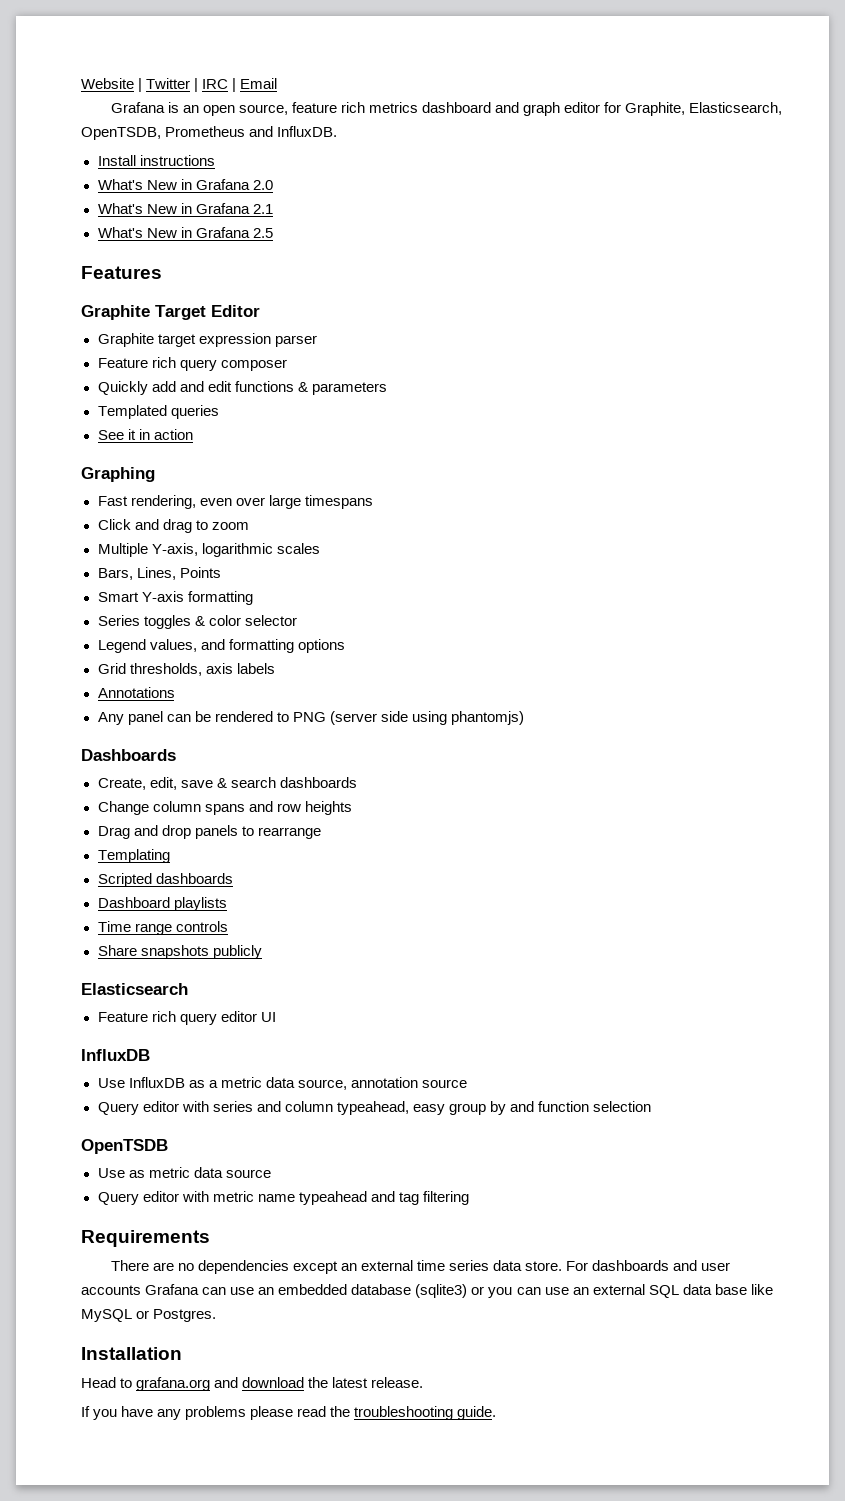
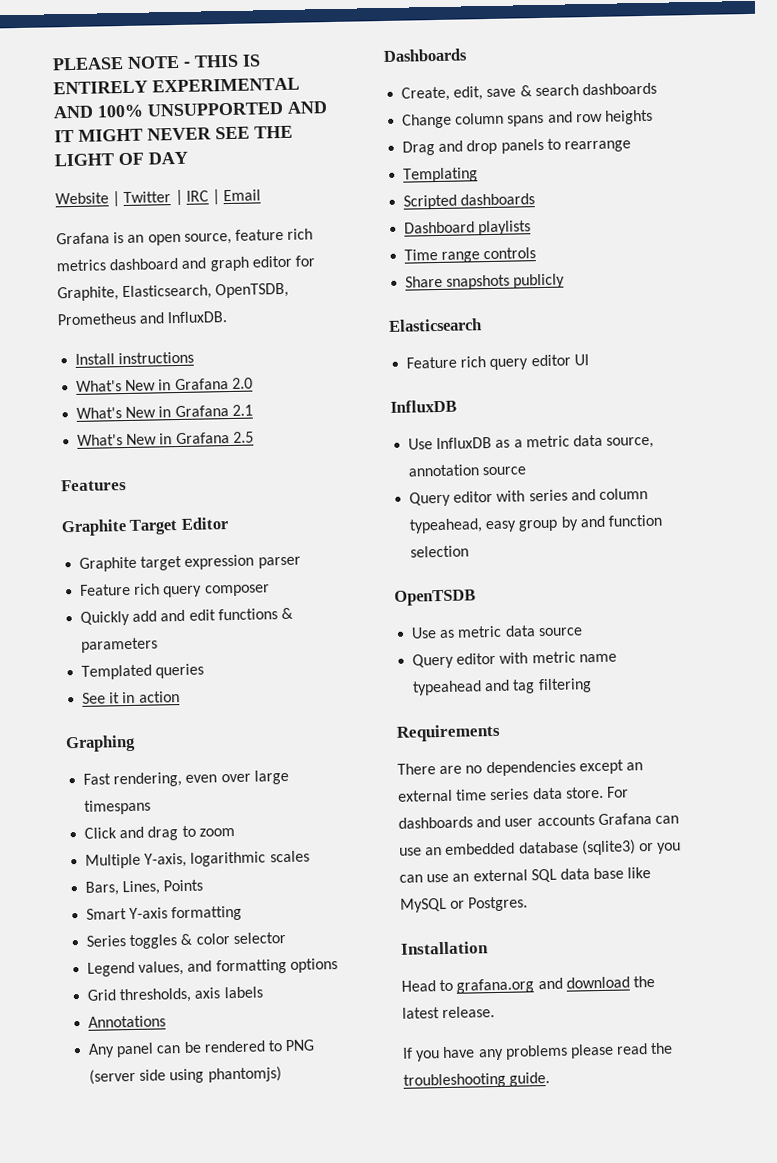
(81, 83) none -> [52,54,261,71] [53,77,300,95] [53,101,327,119] [54,125,293,143] [54,151,188,167] PLEASE NOTE - THIS IS ENTIRELY EXPERIMENTAL AND 100% UNSUPPORTED AND IT MIGHT NEVER SEE THE LIGHT OF DAY //

